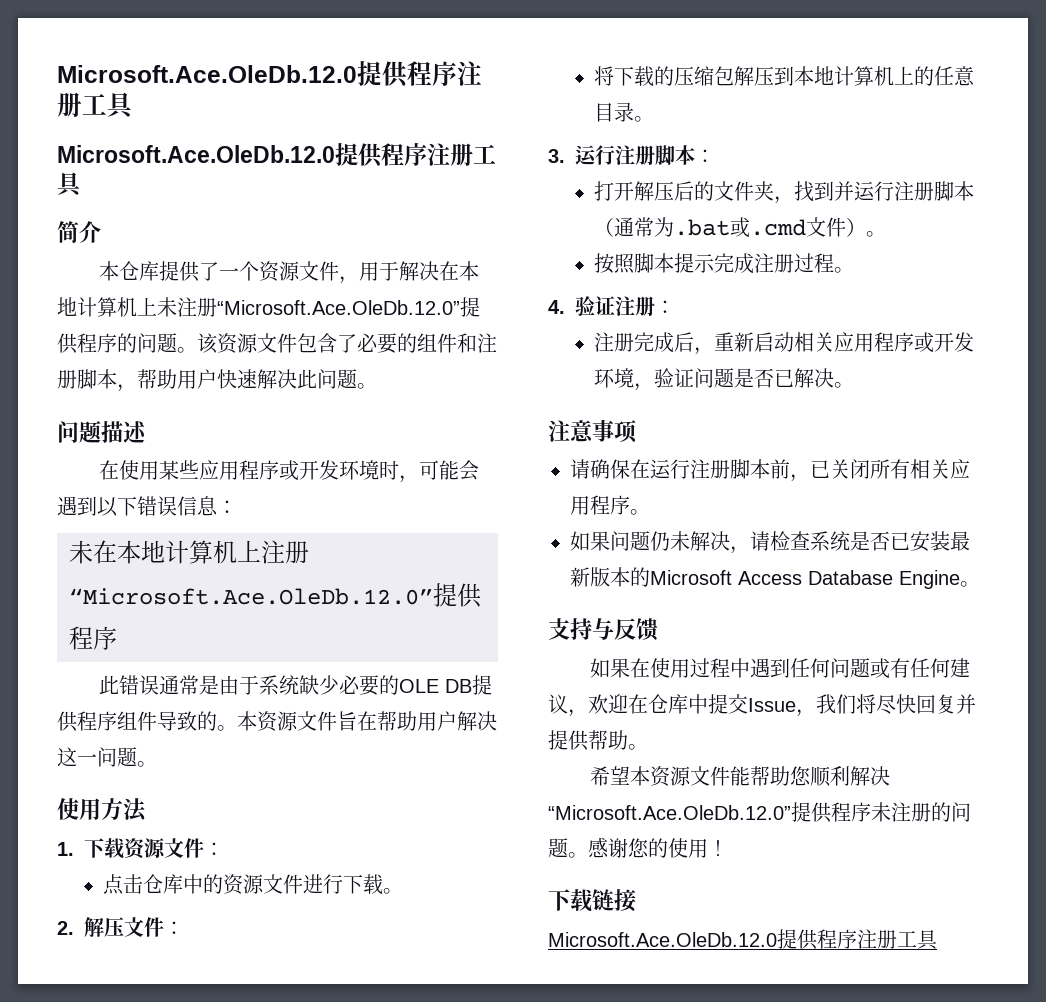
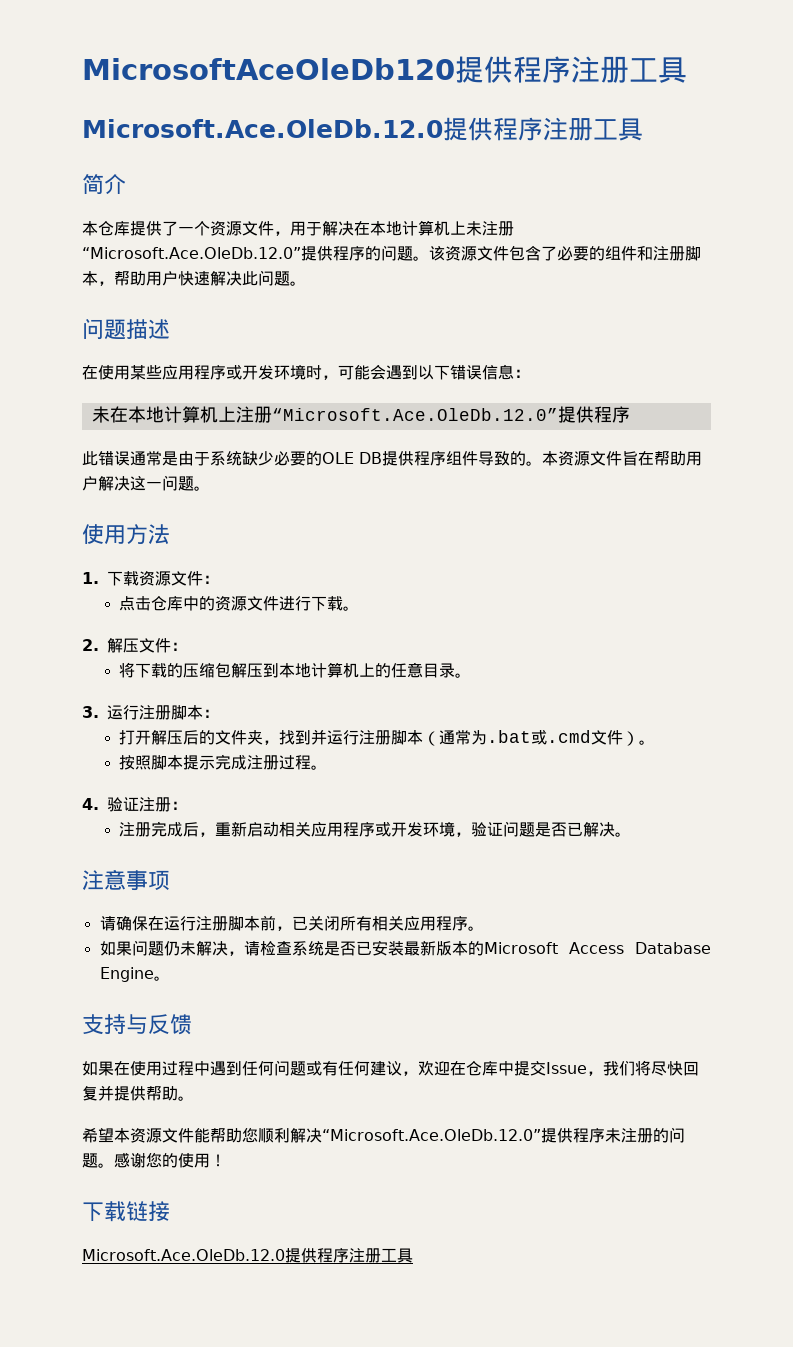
[57,65,357,83] Microsoft.Ace.OleDb.12.0 -> [82,58,455,80] MicrosoftAceOleDb120

